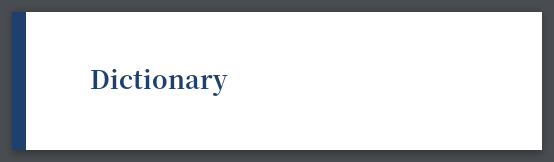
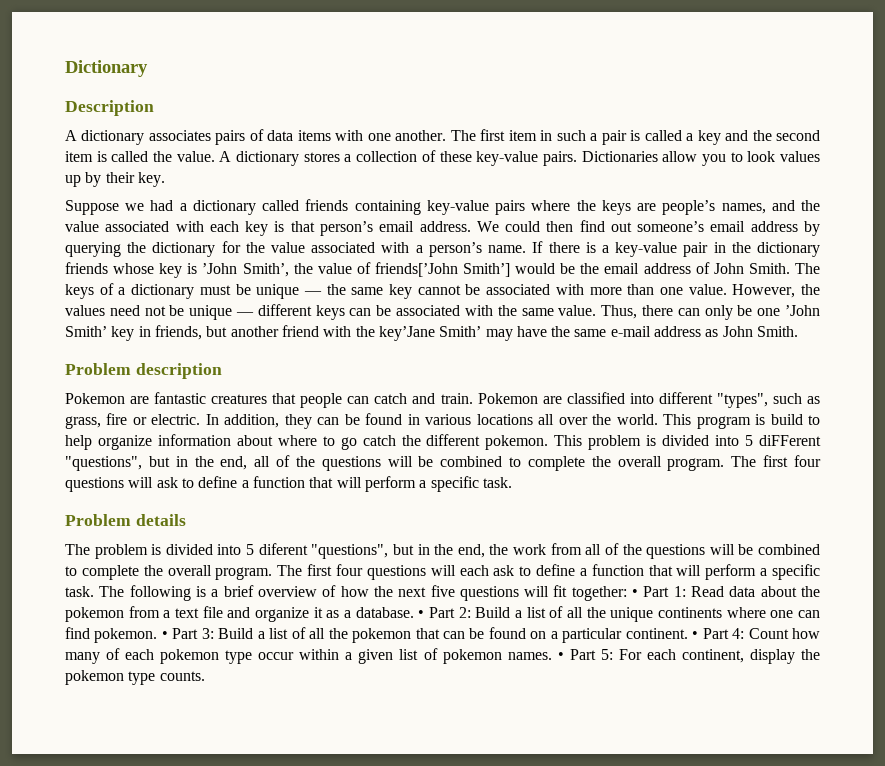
(228, 82) none -> [65,100,154,116] [65,129,820,145] [65,150,821,166] [65,172,165,187] [65,199,821,215] [65,220,821,236] [65,241,821,257] [65,262,820,278] [65,283,821,299] [65,304,821,320] [65,325,799,341] [65,363,222,379] [65,392,820,408] [65,413,821,429] [65,434,822,450] [65,455,822,471] [65,476,512,492] [65,514,186,526] [65,543,820,559] [65,564,821,580] [65,585,821,601] [65,606,820,622] [65,627,821,643] [65,648,820,664] [65,670,205,685] // Description // A dictionary associates pairs of data items with one another. The first item in such a pair is called a key and the second item is called the value. A dictionary stores a collection of these key-value pairs. Dictionaries allow you to look values up by their key. // Suppose we had a dictionary called friends containing key-value pairs where the keys are people’s names, and the value associated with each key is that person’s email address. We could then find out someone’s email address by querying the dictionary for the value associated with a person’s name. If there is a key-value pair in the dictionary friends whose key is ’John Smith’, the value of friends[’John Smith’] would be the email address of John Smith. The keys of a dictionary must be unique — the same key cannot be associated with more than one value. However, the values need not be unique — different keys can be associated with the same value. Thus, there can only be one ’John Smith’ key in friends, but another friend with the key’Jane Smith’ may have the same e-mail address as John Smith. // Problem description // Pokemon are fantastic creatures that people can catch and train. Pokemon are classified into different "types", such as grass, fire or electric. In addition, they can be found in various locations all over the world. This program is build to help organize information about where to go catch the different pokemon. This problem is divided into 5 diFFerent "questions", but in the end, all of the questions will be combined to complete the overall program. The first four questions will ask to define a function that will perform a specific task. // Problem details // The problem is divided into 5 diferent "questions", but in the end, the work from all of the questions will be combined to complete the overall program. The first four questions will each ask to define a function that will perform a specific task. The following is a brief overview of how the next five questions will fit together: • Part 1: Read data about the pokemon from a text file and organize it as a database. • Part 2: Build a list of all the unique continents where one can find pokemon. • Part 3: Build a list of all the pokemon that can be found on a particular continent. • Part 4: Count how many of each pokemon type occur within a given list of pokemon names. • Part 5: For each continent, display the pokemon type counts.

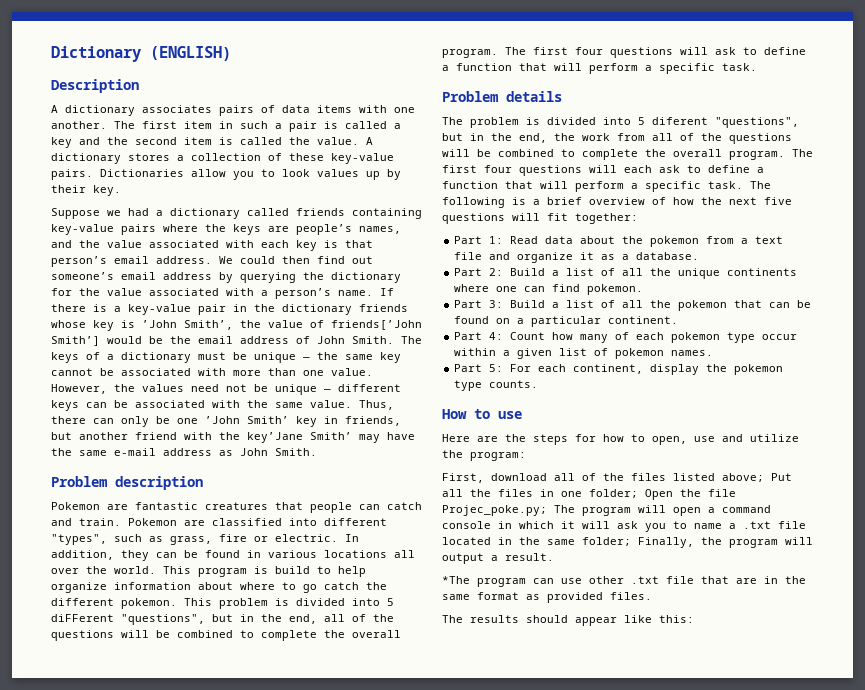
(148, 68) none -> [150,46,231,61] (ENGLISH)
[632,589,639,597] • -> (638, 218) //
[418,610,425,618] • -> (700, 256) //
[161,631,168,639] • -> (644, 289) //
[692,631,699,639] • -> (679, 320) //
[557,652,564,660] • -> (714, 353) //
(205, 676) none -> [442,409,522,419] [442,434,799,445] [442,450,526,461] [442,473,792,483] [442,489,736,500] [442,505,771,516] [442,521,806,532] [442,537,813,548] [442,553,554,564] [442,576,806,587] [442,592,652,603] [442,615,694,626] // How to use // Here are the steps for how to open, use and utilize the program: // First, download all of the files listed above; Put all the files in one folder; Open the file Projec_poke.py; The program will open a command console in which it will ask you to name a .txt file located in the same folder; Finally, the program will output a result. // *The program can use other .txt file that are in the same format as provided files. // The results should appear like this:

